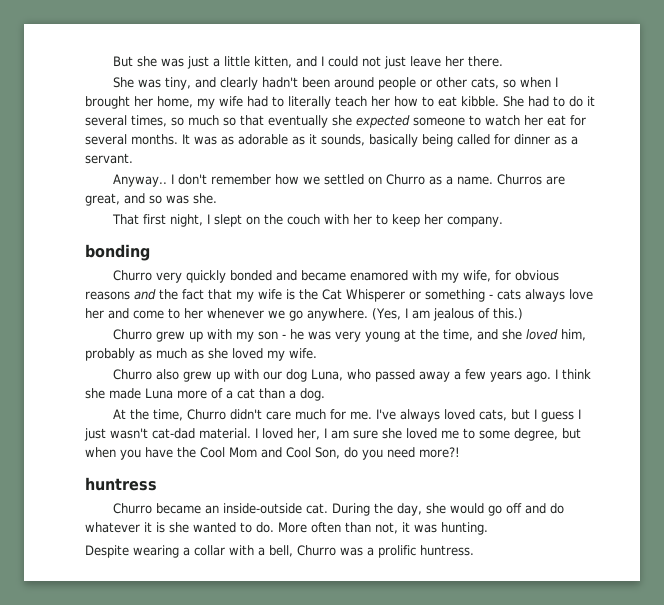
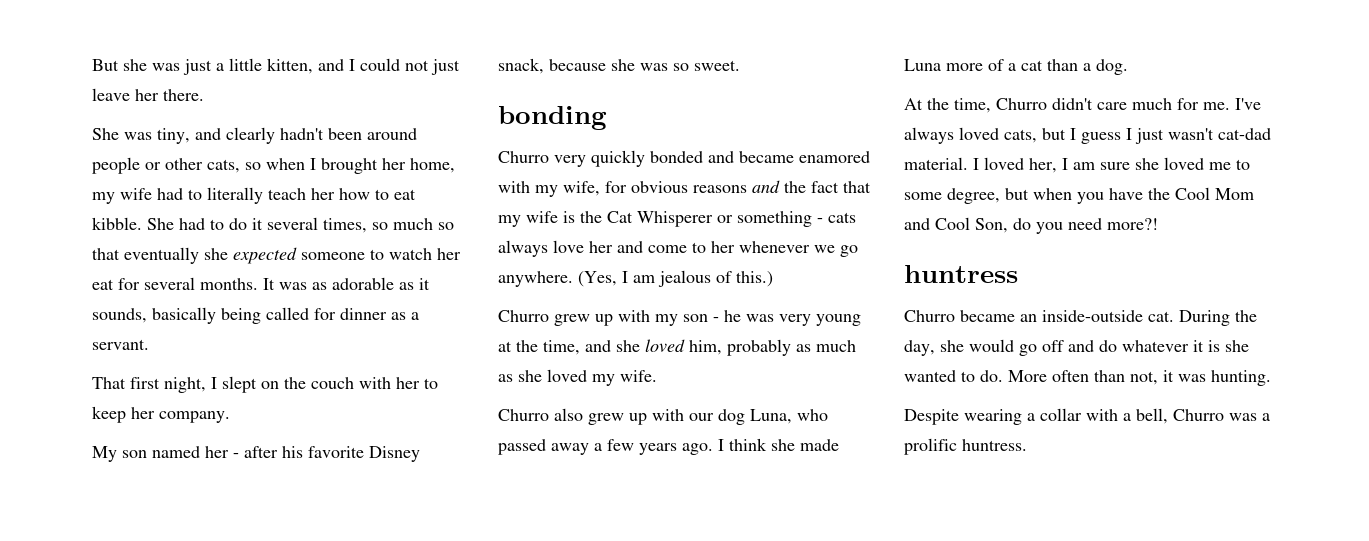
[113,174,566,187] [85,193,217,206] // Anyway.. I don't remember how we settled on Churro as a name. Churros are great, and so was she. -> (149, 344) none
(504, 221) none -> [92,446,420,462] [498,58,740,74] // My son named her - after his favorite Disney snack, because she was so sweet.

